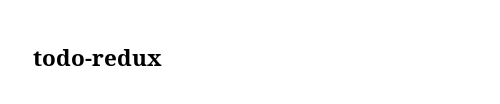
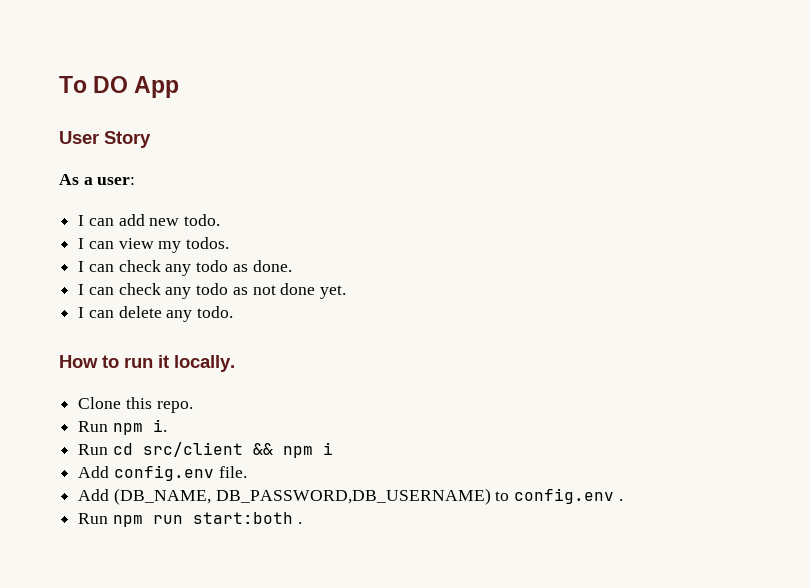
[33,49,162,66] todo-redux -> [59,76,180,98] [59,131,151,148] [59,174,136,185] [78,214,221,226] [78,237,230,253] [78,260,292,276] [78,283,347,299] [78,306,234,322] [59,355,235,372] [78,397,193,413] [78,419,167,435] [78,442,333,458] [78,465,247,481] [78,488,623,505] [78,512,302,527] To DO App // User Story // As a user: // I can add new todo. // I can view my todos. // I can check any todo as done. // I can check any todo as not done yet. // I can delete any todo. // How to run it locally. // Clone this repo. // Run npm i. // Run cd src/client && npm i // Add config.env file. // Add (DB_NAME, DB_PASSWORD,DB_USERNAME) to config.env . // Run npm run start:both .

